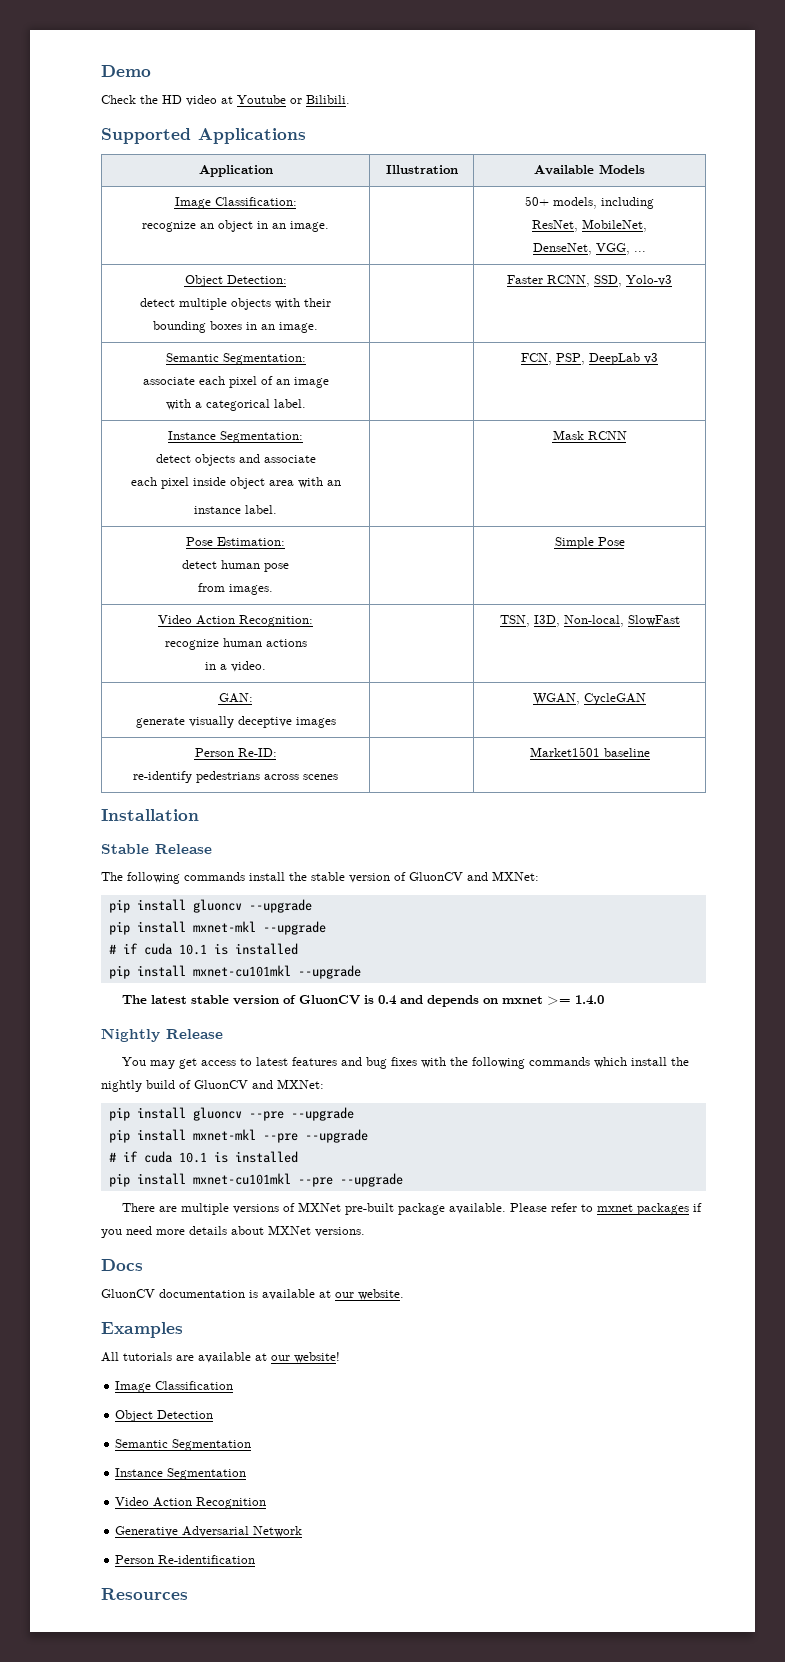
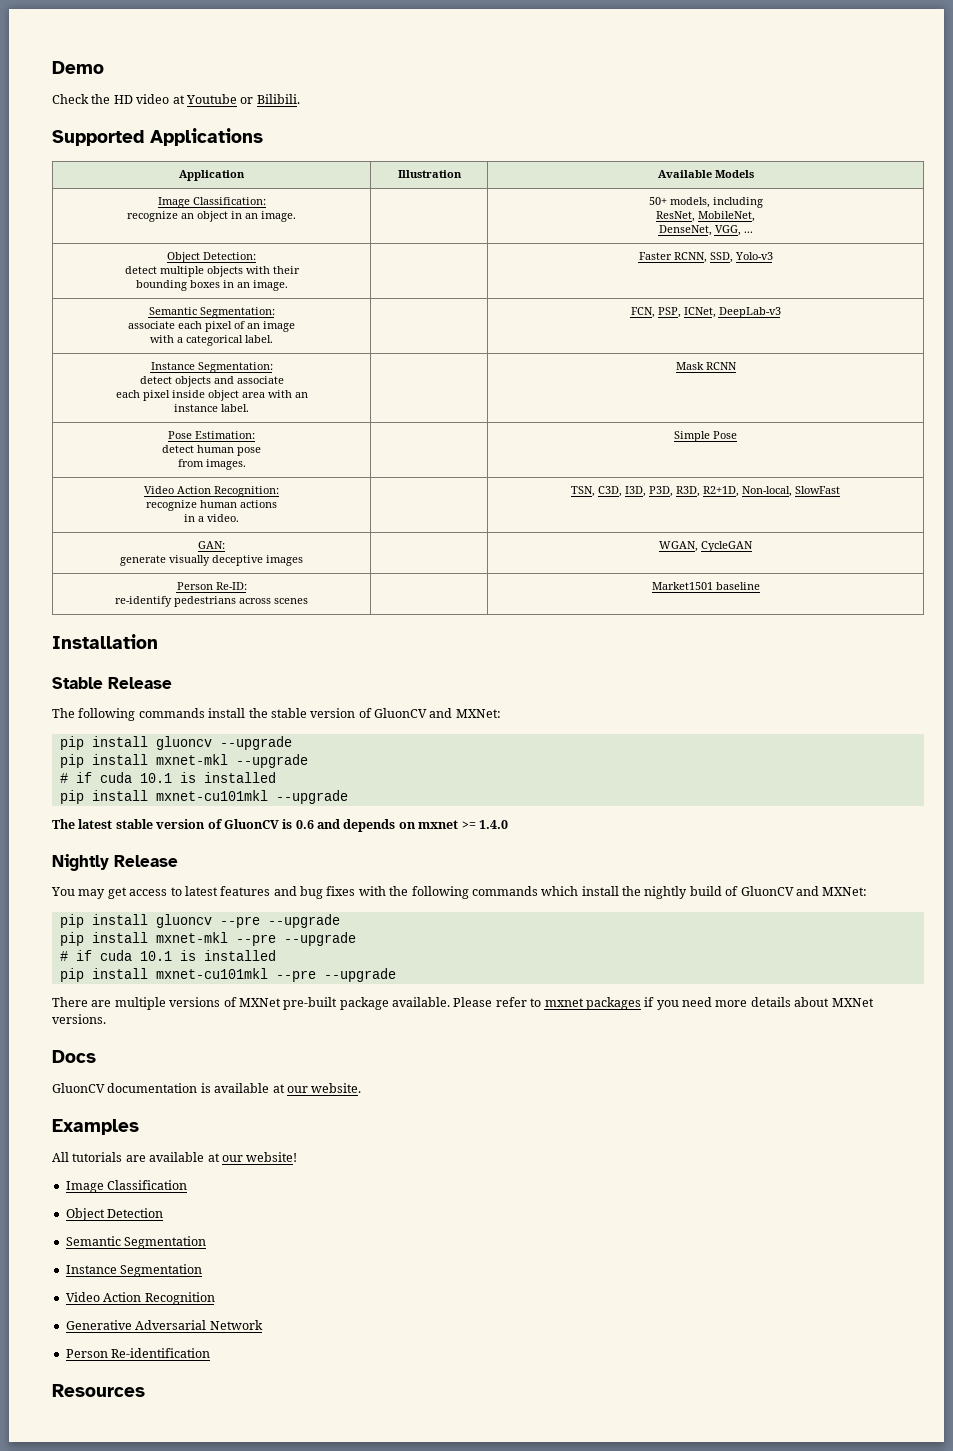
[589,353,659,365] DeepLab v3 -> [683,307,781,318] ICNet, DeepLab-v3
[533,615,560,627] I3D, -> [598,486,739,497] C3D, I3D, P3D, R3D, R2+1D,
[377,995,397,1005] 0.4 -> [295,820,314,829] 0.6

